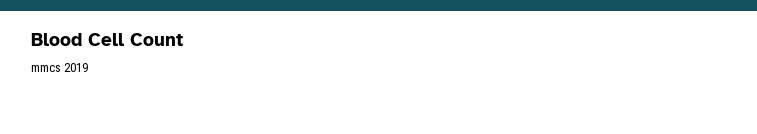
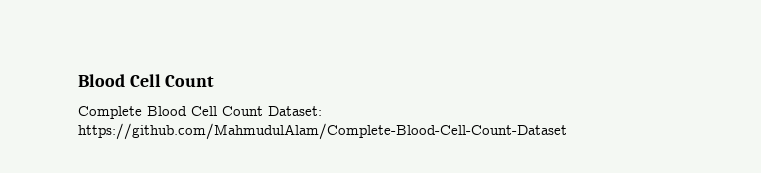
[31,63,89,72] mmcs 2019 -> [78,106,322,119] [78,123,567,140] Complete Blood Cell Count Dataset: https://github.com/MahmudulAlam/Complete-Blood-Cell-Count-Dataset

